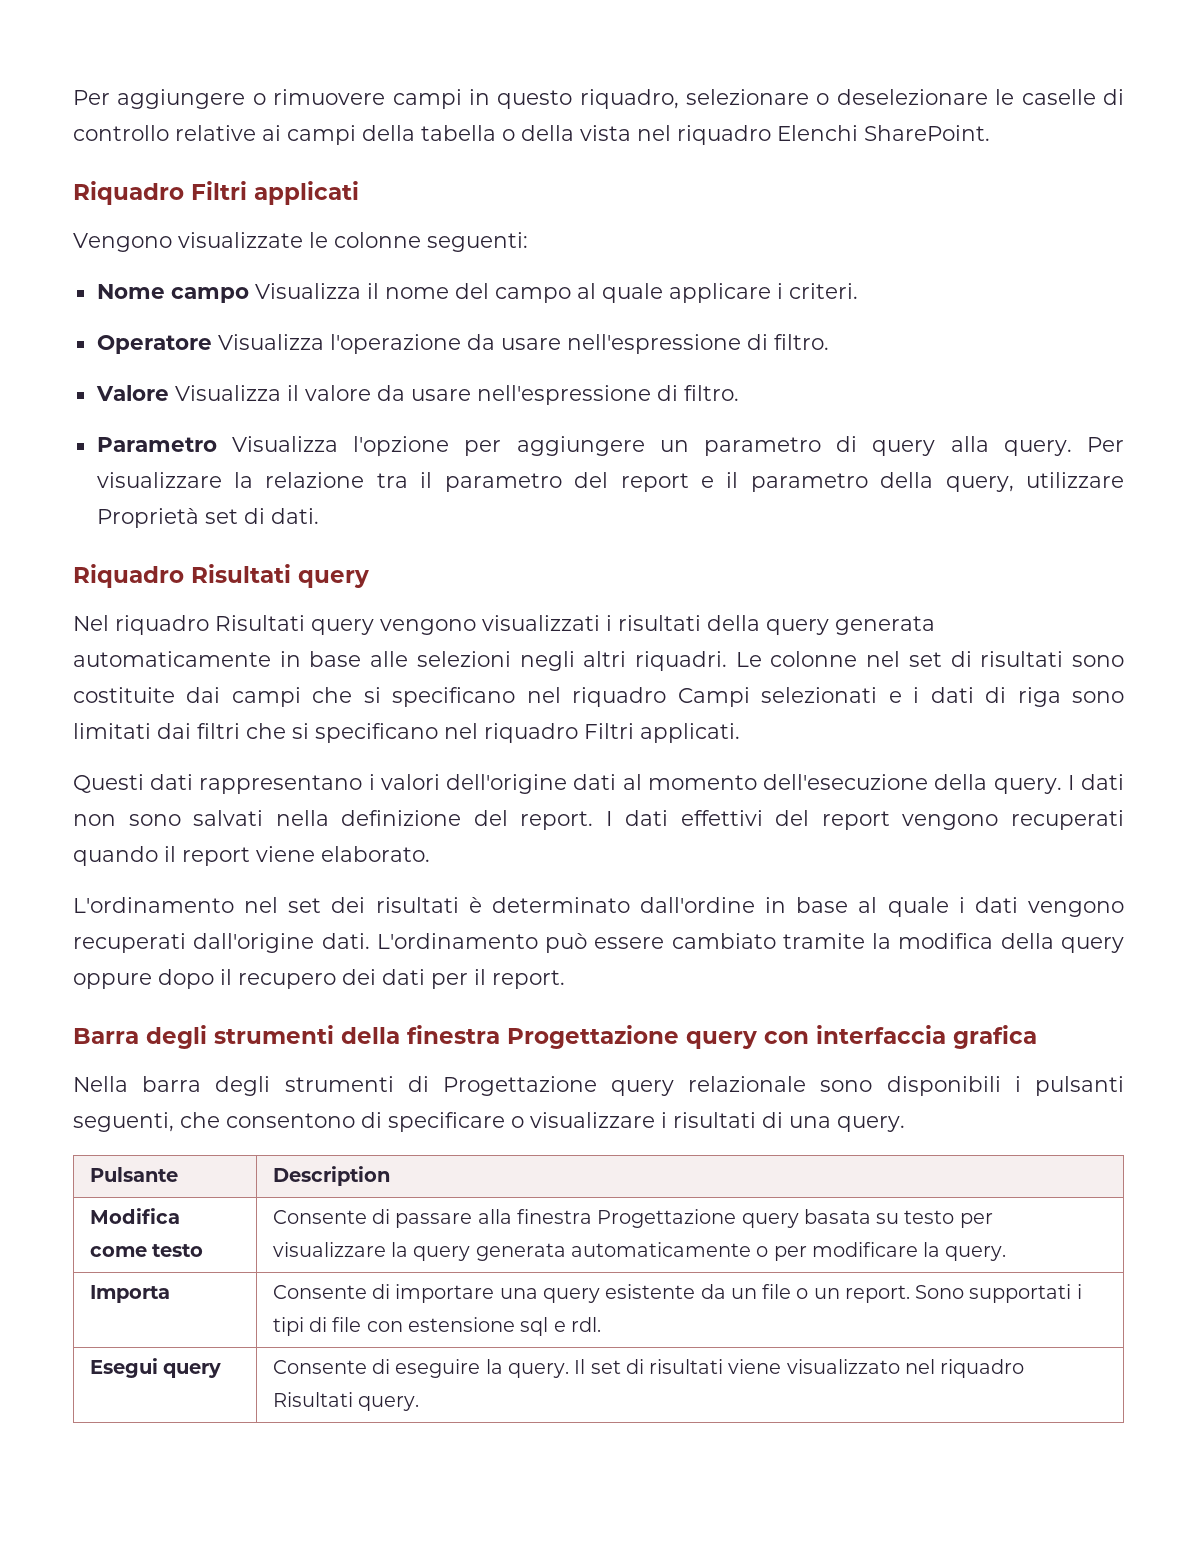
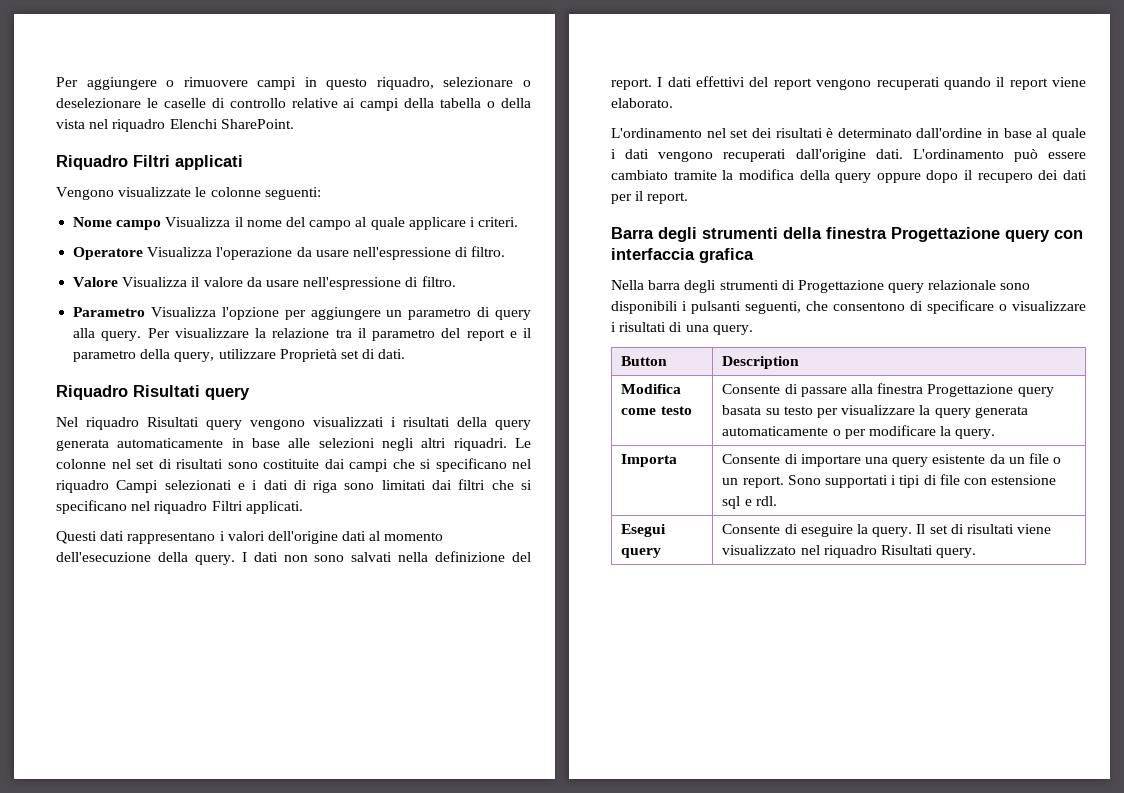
[89,1167,178,1182] Pulsante -> [621,356,668,366] Button

